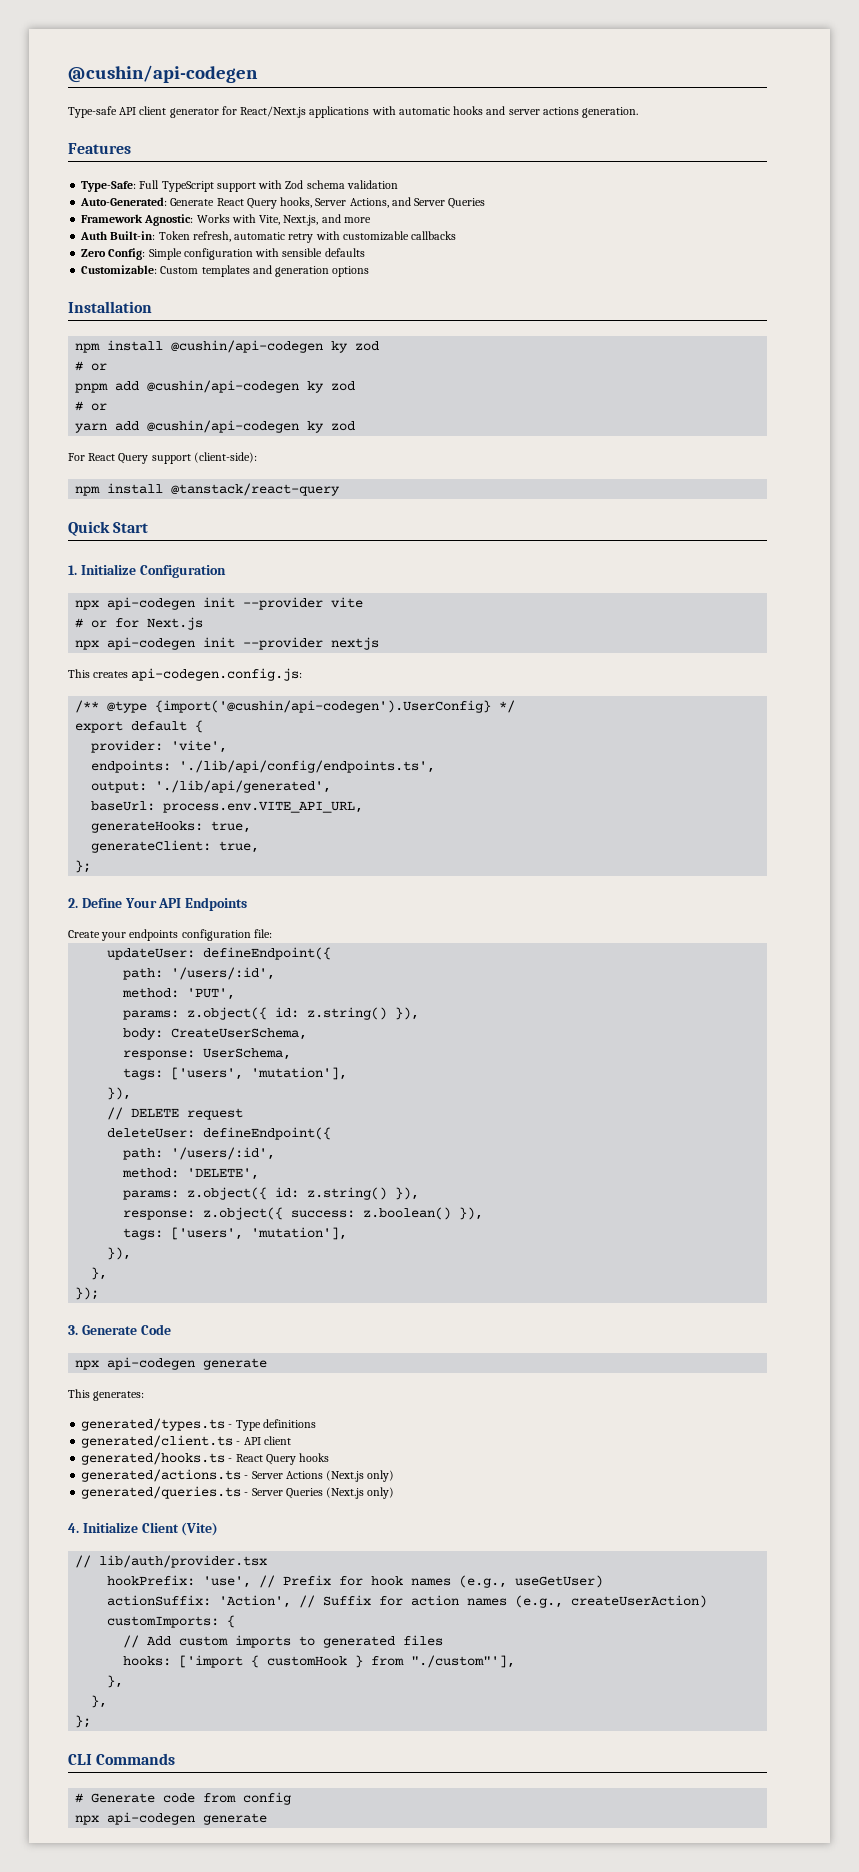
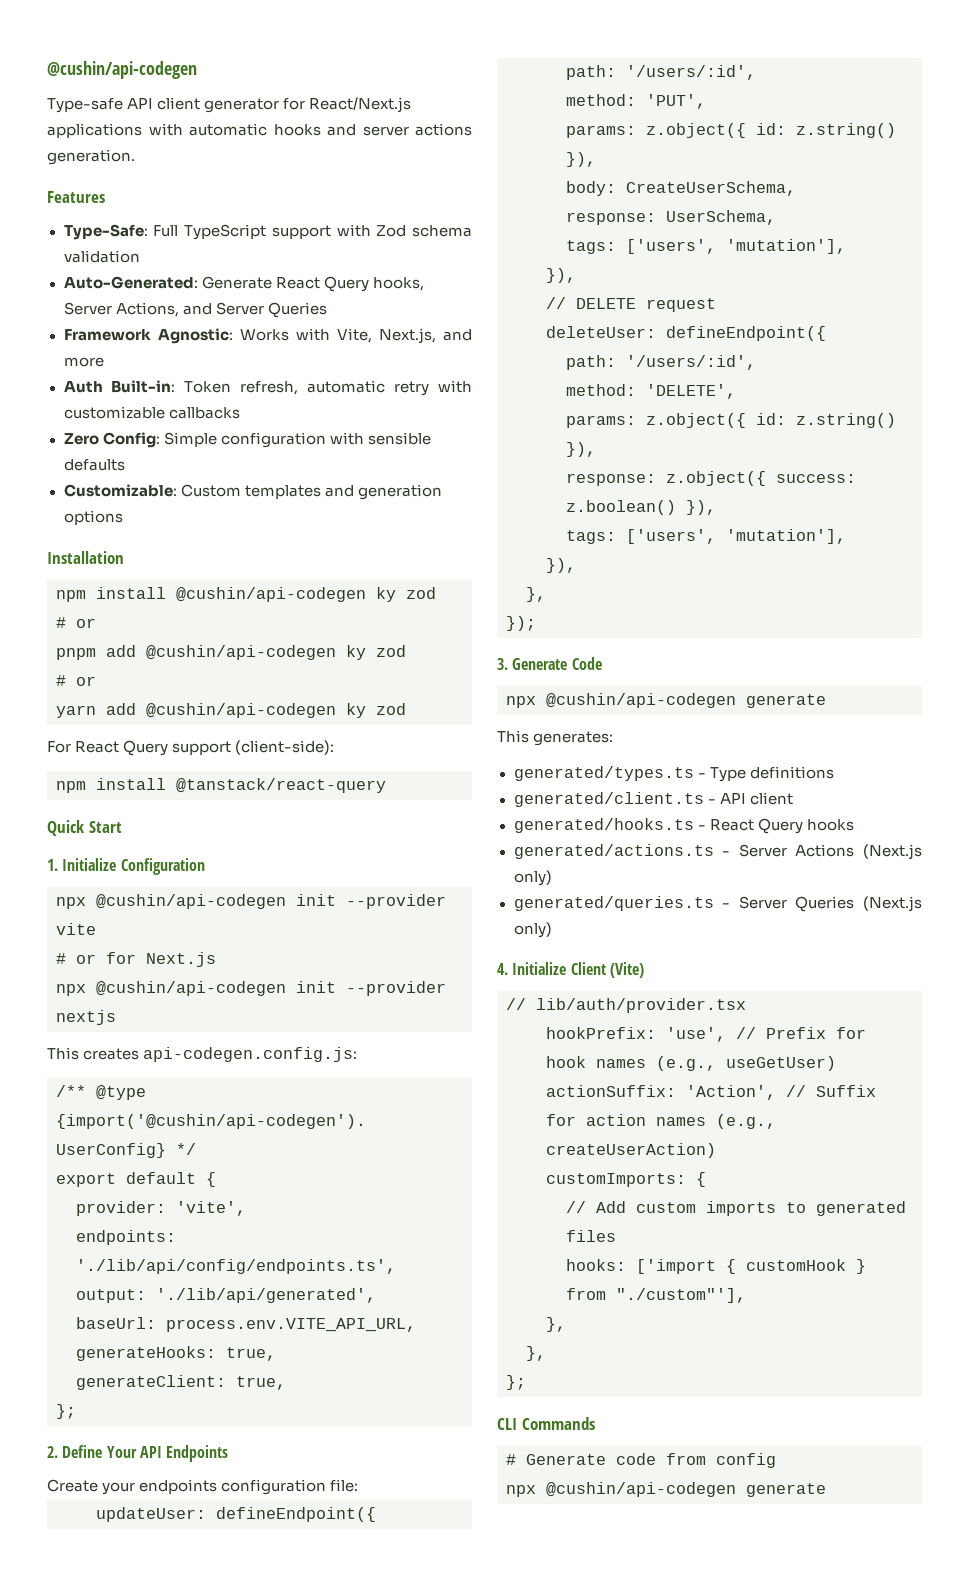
[107,597,196,610] api-codegen -> [96,894,286,909] @cushin/api-codegen
[107,637,196,650] api-codegen -> [96,981,286,996] @cushin/api-codegen
[107,1357,196,1370] api-codegen -> [546,693,736,708] @cushin/api-codegen
[107,1812,196,1825] api-codegen -> [546,1482,736,1497] @cushin/api-codegen

